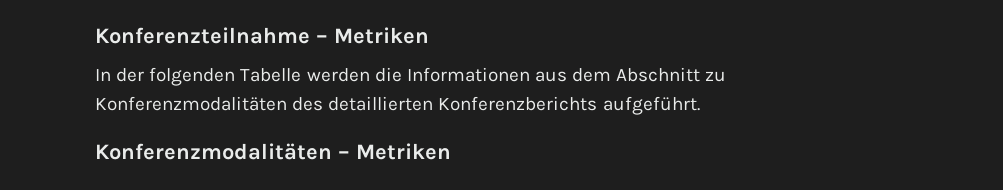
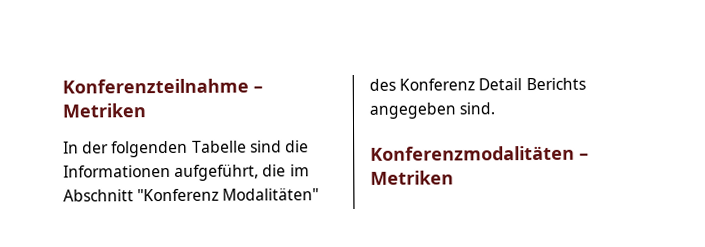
[306,68,370,82] werden -> [249,140,282,153] sind
[534,67,727,82] [95,96,700,115] aus dem Abschnitt zu Konferenzmodalitäten des detaillierten Konferenzberichts aufgeführt. -> [174,164,310,181] [63,188,320,202] [369,77,586,91] [369,102,496,119] aufgeführt, die im Abschnitt "Konferenz Modalitäten" des Konferenz Detail Berichts angegeben sind.

